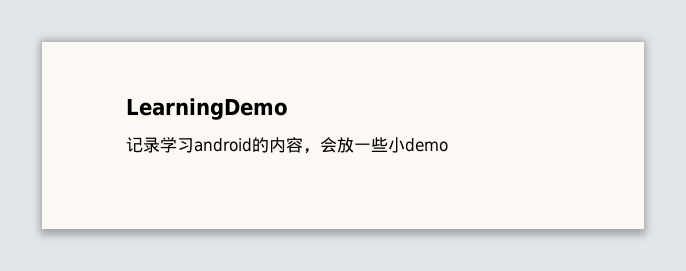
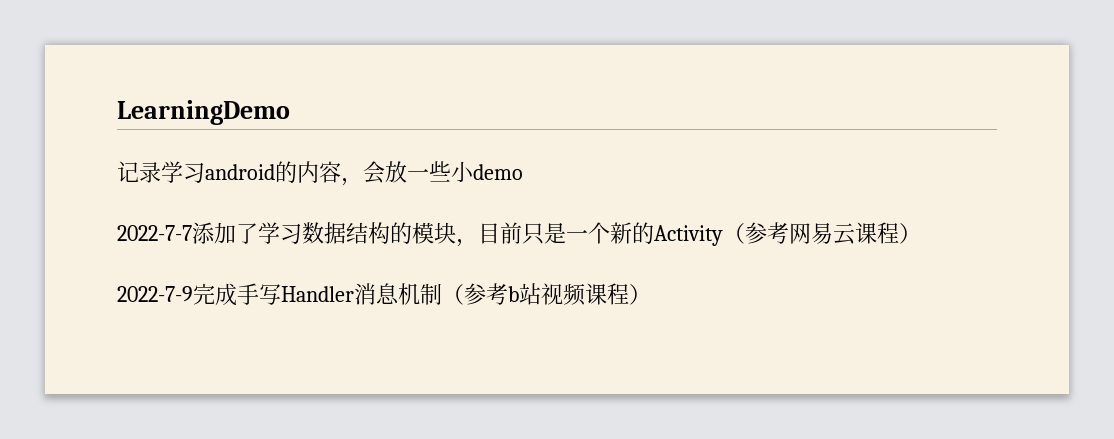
(448, 145) none -> [117,222,921,247] [117,283,651,306] // 2022-7-7添加了学习数据结构的模块，目前只是一个新的Activity（参考网易云课程） // 2022-7-9完成手写Handler消息机制（参考b站视频课程）

